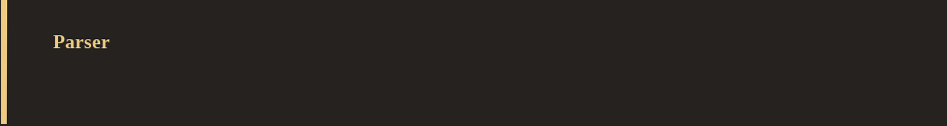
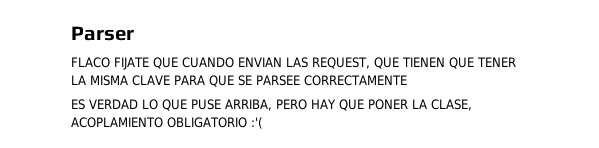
(111, 42) none -> [71,57,516,70] [71,75,407,87] [71,99,472,111] [71,117,263,129] // FLACO FIJATE QUE CUANDO ENVIAN LAS REQUEST, QUE TIENEN QUE TENER LA MISMA CLAVE PARA QUE SE PARSEE CORRECTAMENTE // ES VERDAD LO QUE PUSE ARRIBA, PERO HAY QUE PONER LA CLASE, ACOPLAMIENTO OBLIGATORIO :'(

